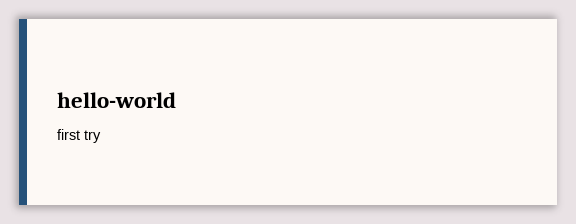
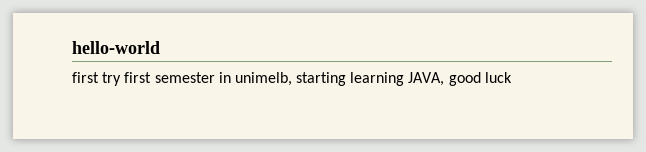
(101, 136) none -> [124,72,512,86] first semester in unimelb, starting learning JAVA, good luck

